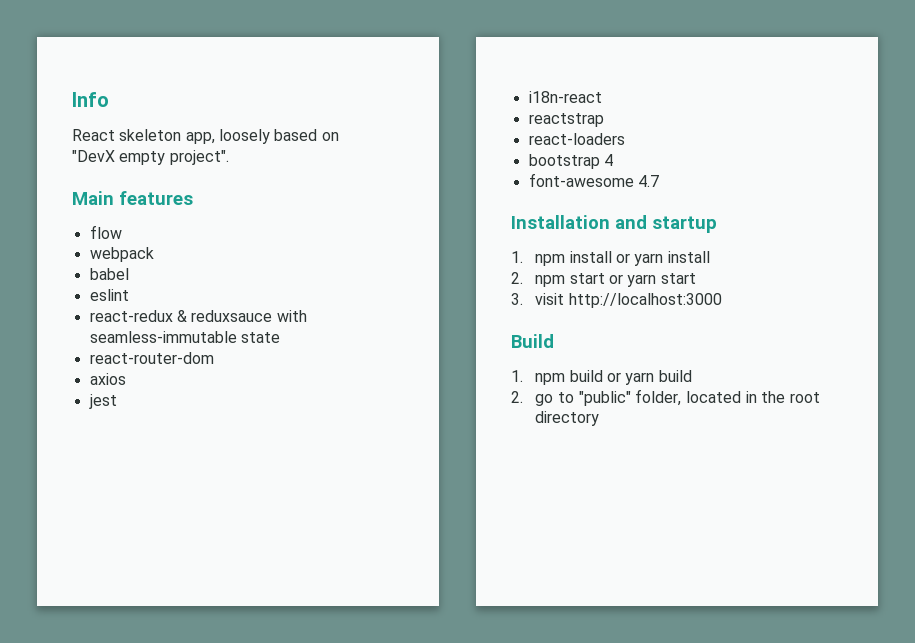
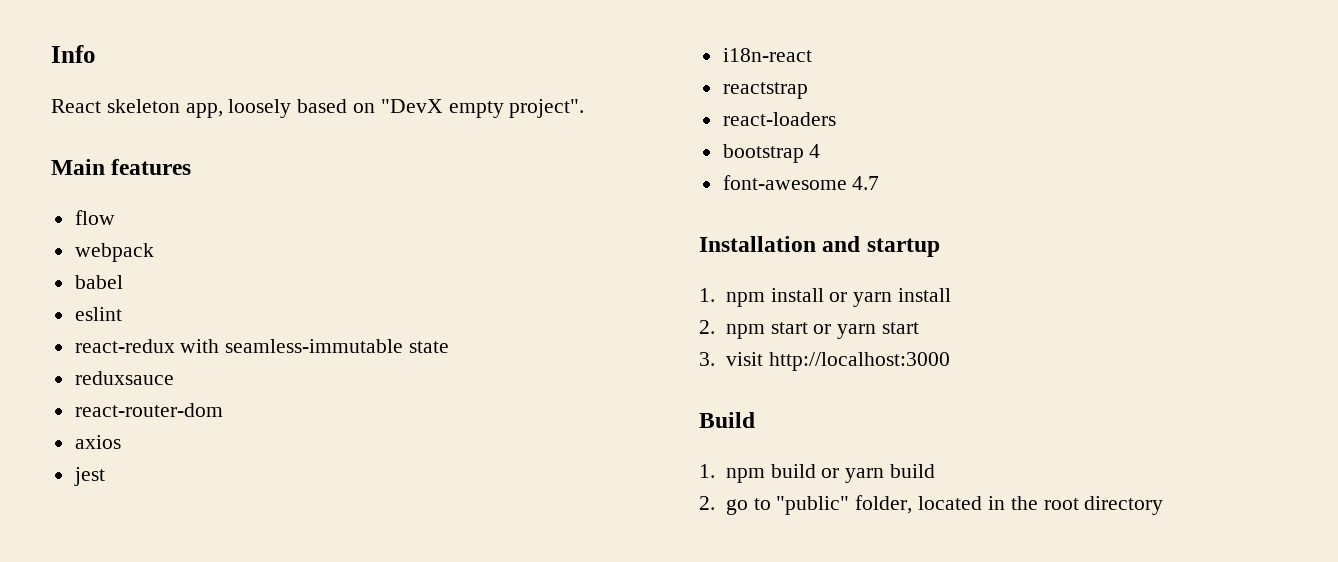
[176,310,273,322] & reduxsauce -> (175, 346) none
(280, 337) none -> [74,371,174,385] // reduxsauce

